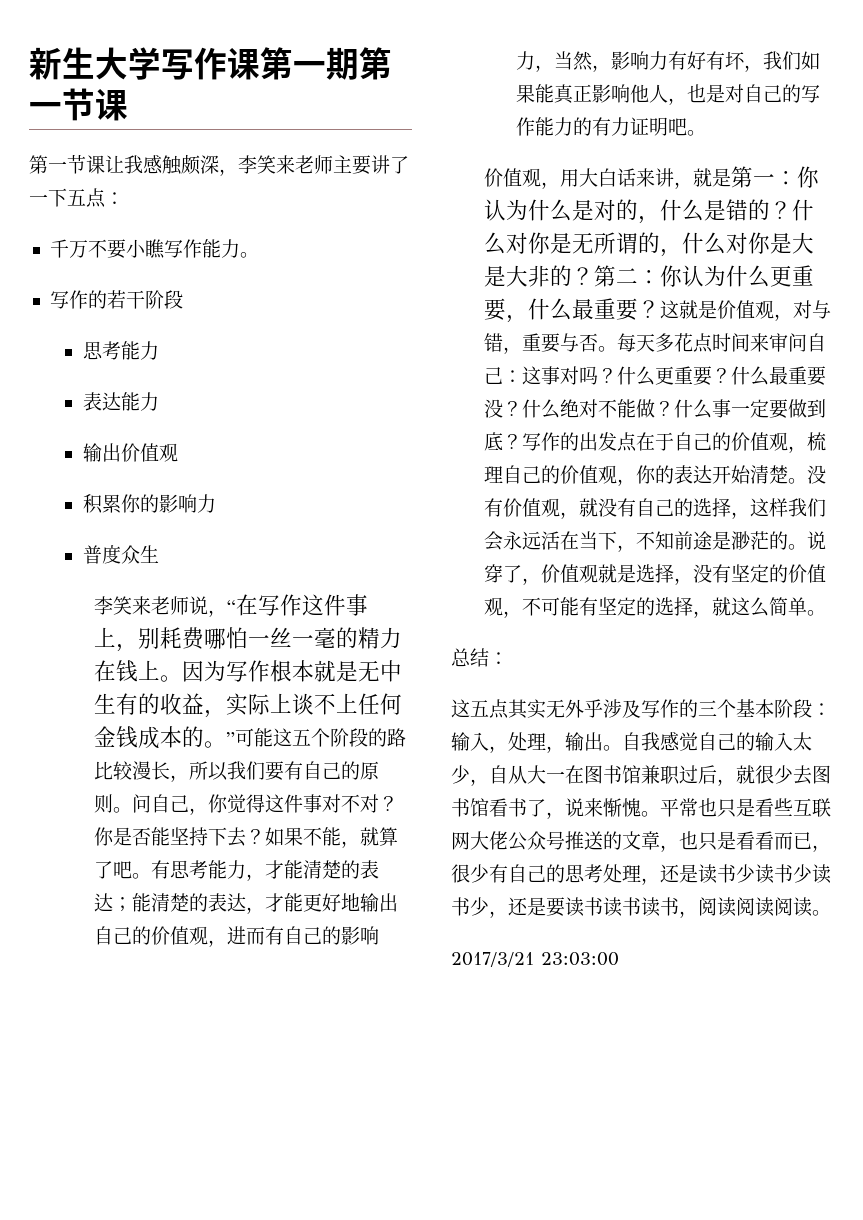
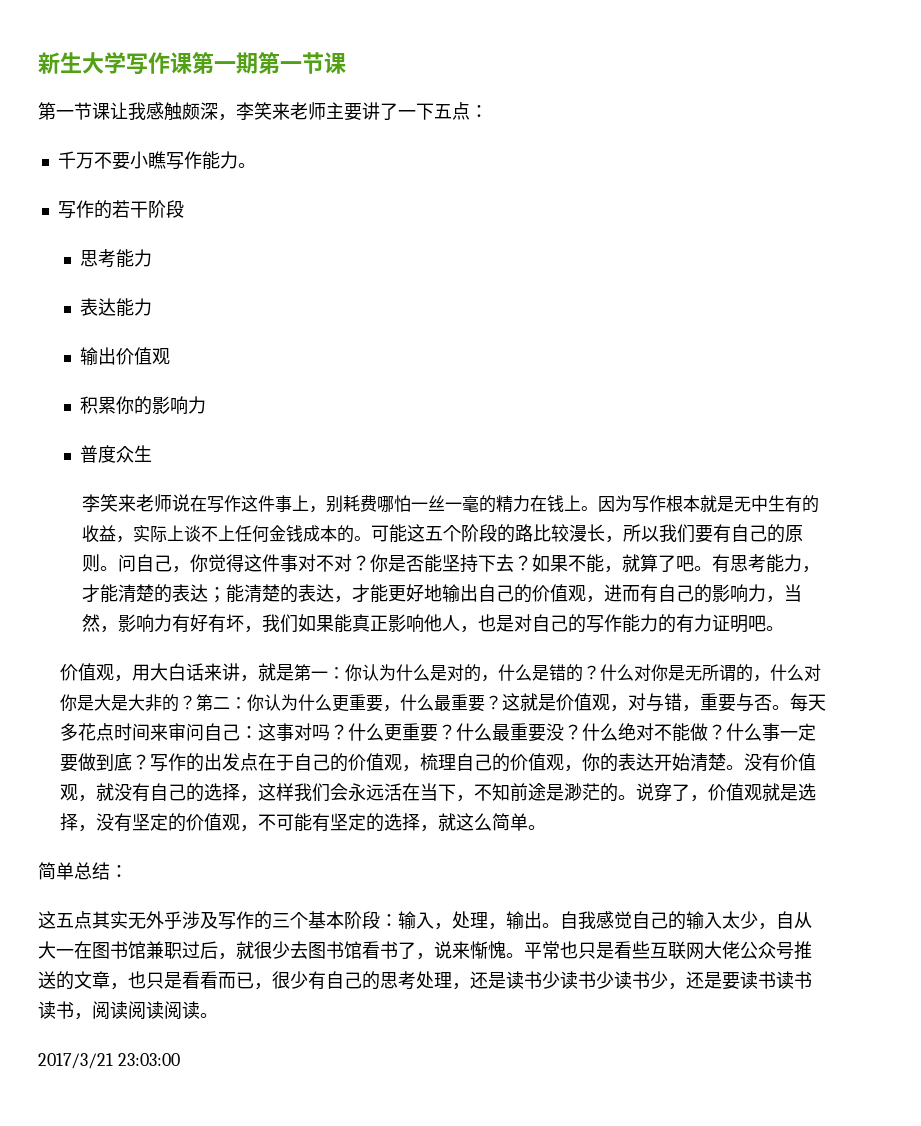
[208,600,237,617] ，“ -> (191, 503) none
[226,732,236,745] ” -> (372, 538) none
(826, 613) none -> [38,862,74,880] 简单

